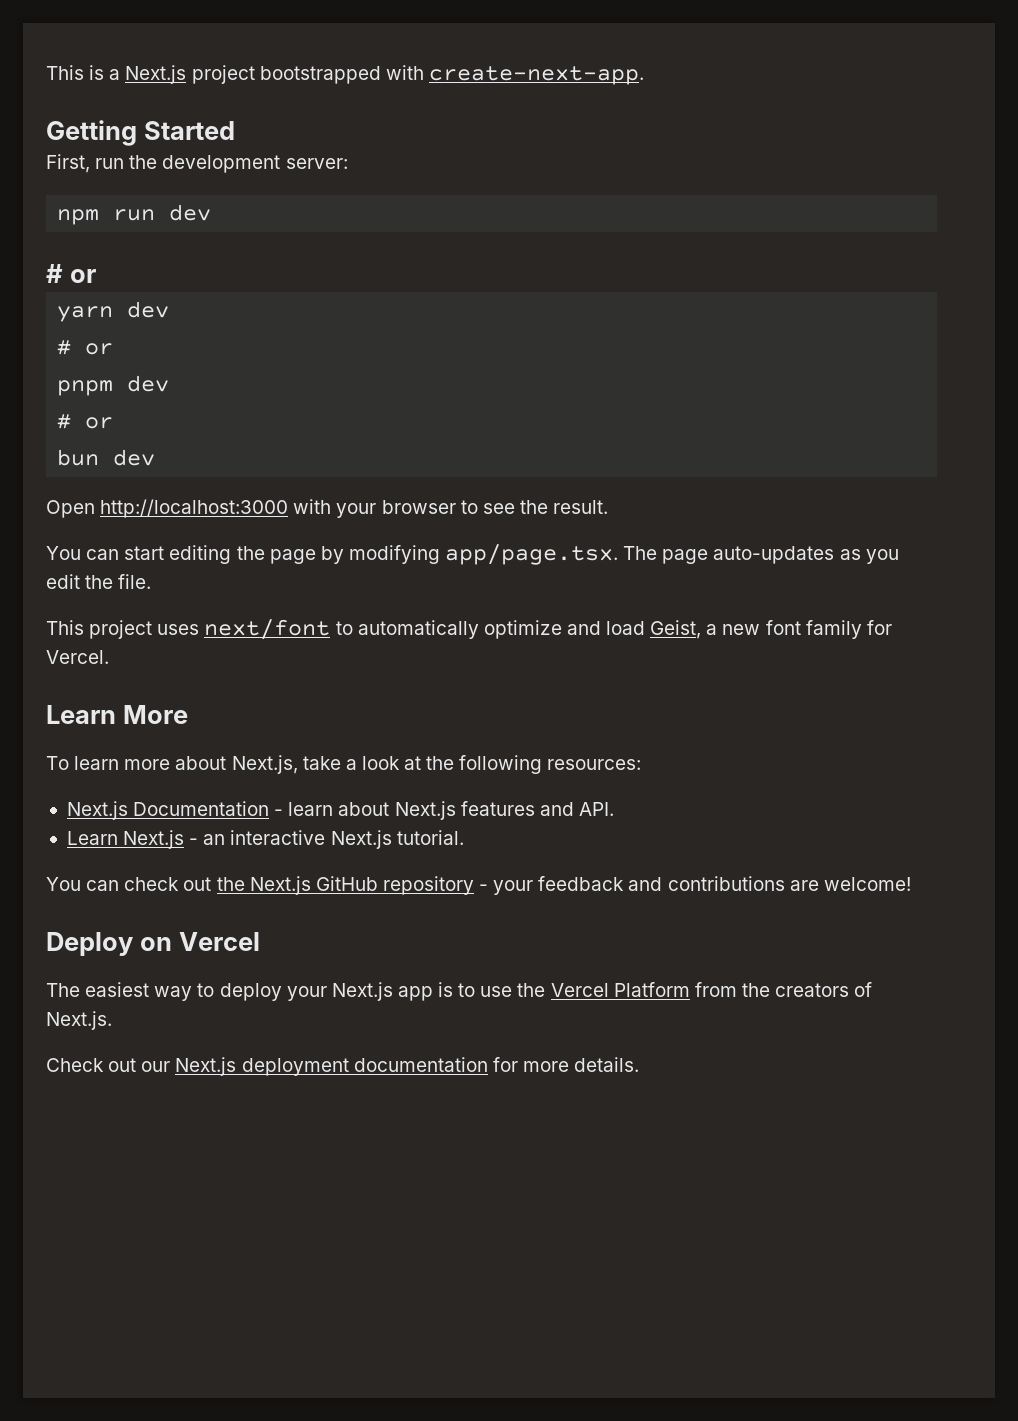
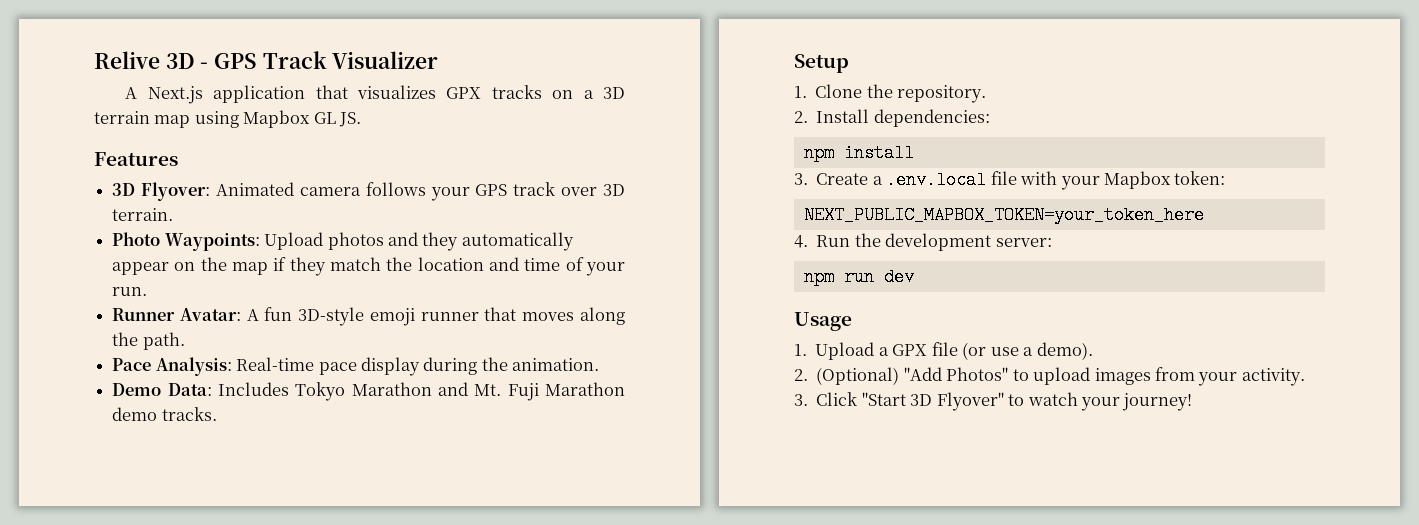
[46,65,644,85] [46,120,235,146] [46,154,125,173] This is a Next.js project bootstrapped with create-next-app. // Getting Started // First, run -> [94,51,439,69] [125,85,625,104] [94,110,362,128] [94,152,178,166] [112,182,625,201] [112,208,174,221] [112,232,574,251] [112,257,625,276] [112,287,148,296] [112,307,625,326] [112,332,185,350] [112,357,600,376] [112,382,625,401] [112,407,217,421] [794,54,849,73] [794,84,987,103] [794,109,990,127] [803,144,914,162] [794,171,1226,190] [803,206,1204,224] [794,235,851,248] Relive 3D - GPS Track Visualizer // A Next.js application that visualizes GPX tracks on a 3D terrain map using Mapbox GL JS. // Features // 3D Flyover: Animated camera follows your GPS track over 3D terrain. // Photo Waypoints: Upload photos and they automatically appear on the map if they match the location and time of your run. // Runner Avatar: A fun 3D-style emoji runner that moves along the path. // Pace Analysis: Real-time pace display during the animation. // Demo Data: Includes Tokyo Marathon and Mt. Fuji Marathon demo tracks. // Setup // 1. Clone the repository. // 2. Install dependencies: // npm install // 3. Create a .env.local file with your Mapbox token: // NEXT_PUBLIC_MAPBOX_TOKEN=your_token_here // 4. Run
[46,264,96,283] [57,301,170,322] [57,340,114,355] [57,375,170,396] [57,414,114,429] [57,449,156,466] [46,499,609,518] [46,544,899,565] [46,574,152,589] [46,619,892,640] [46,650,109,664] [46,705,188,724] [46,755,642,774] [66,801,614,820] [66,830,464,849] [46,876,911,895] [46,932,260,956] [46,982,873,1001] [46,1011,112,1030] [46,1057,640,1076] # or // yarn dev // # or // pnpm dev // # or // bun dev // Open http://localhost:3000 with your browser to see the result. // You can start editing the page by modifying app/page.tsx. The page auto-updates as you edit the file. // This project uses next/font to automatically optimize and load Geist, a new font family for Vercel. // Learn More // To learn more about Next.js, take a look at the following resources: // Next.js Documentation - learn about Next.js features and API. // Learn Next.js - an interactive Next.js tutorial. // You can check out the Next.js GitHub repository - your feedback and contributions are welcome! // Deploy on Vercel // The easiest way to deploy your Next.js app is to use the Vercel Platform from the creators of Next.js. // Check out our Next.js deployment documentation for more details. -> [794,312,852,331] [794,342,1093,360] [794,367,1305,386] [794,392,1193,411] Usage // 1. Upload a GPX file (or use a demo). // 2. (Optional) "Add Photos" to upload images from your activity. // 3. Click "Start 3D Flyover" to watch your journey!

